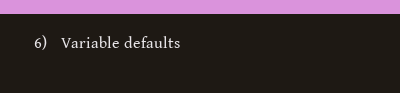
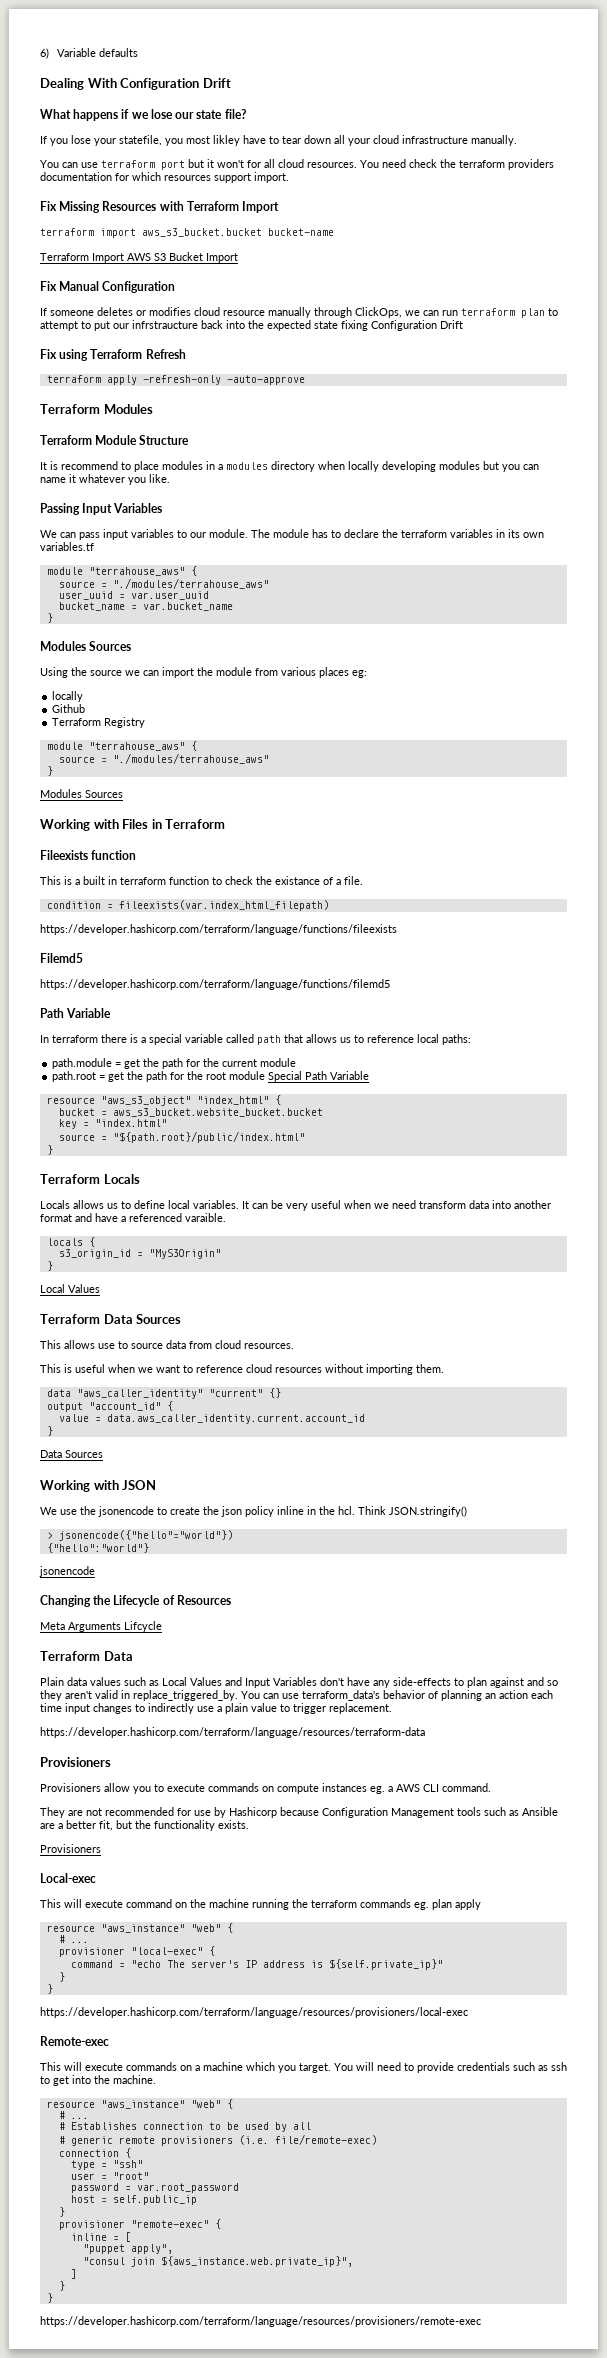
(181, 42) none -> [40,78,231,90] [40,109,247,121] [40,135,517,146] [40,159,554,170] [40,172,289,183] [40,201,280,213] [40,228,334,238] [40,252,238,263] [40,281,176,293] [40,307,558,318] [40,320,463,331] [40,349,186,361] [46,375,305,385] [40,404,153,414] [40,435,190,445] [40,461,539,472] [40,474,170,485] [40,503,163,515] [40,529,544,540] [40,542,94,551] [46,566,197,576] [58,578,269,589] [58,591,209,600] [58,602,233,611] [46,613,53,623] [40,641,132,651] [40,667,367,678] [52,691,84,702] [52,704,86,713] [52,717,146,728] [46,741,197,751] [58,753,269,764] [46,766,53,776] [40,789,123,798] [40,819,226,831] [40,850,137,860] [40,876,363,885] [46,900,329,911] [40,924,397,935] [40,953,83,963] [40,979,390,990] [40,1008,112,1018] [40,1034,471,1045] [52,1058,297,1069] [52,1071,370,1082] [46,1095,281,1106] [58,1108,323,1117] [58,1119,167,1129] [58,1131,305,1143] [46,1145,53,1155] [40,1174,140,1184] [40,1200,551,1211] [40,1213,226,1222] [46,1237,95,1247] [58,1249,221,1259] [46,1261,53,1271] [40,1284,100,1293] [40,1314,182,1324] [40,1340,294,1349] [40,1364,444,1375] [46,1388,281,1399] [46,1401,173,1412] [58,1414,365,1424] [46,1426,53,1436] [40,1450,103,1458] [40,1480,157,1492] [40,1506,467,1517] [46,1530,233,1541] [46,1543,149,1553] [39,1566,95,1577] [40,1595,231,1607] [40,1621,162,1632] [40,1651,133,1661] [40,1677,558,1688] [40,1690,553,1701] [40,1703,392,1714] [40,1727,425,1738] [40,1757,111,1767] [40,1783,491,1794] [40,1807,558,1818] [40,1820,249,1831] [40,1844,101,1853] [40,1873,96,1883] [40,1899,481,1910] [46,1923,233,1933] [58,1935,89,1943] [58,1946,215,1957] [70,1959,443,1970] [58,1972,65,1982] [46,1984,53,1994] [40,2007,468,2018] [40,2036,109,2046] [40,2062,567,2073] [40,2075,156,2086] [46,2099,233,2109] [58,2111,89,2119] [58,2122,311,2132] [58,2134,377,2146] [58,2148,131,2158] [70,2160,143,2170] [70,2172,149,2180] [70,2183,239,2193] [70,2195,197,2205] [58,2207,65,2217] [58,2219,221,2230] [70,2232,131,2242] [82,2244,173,2254] [82,2256,353,2267] [70,2269,77,2279] [58,2281,65,2291] [46,2293,53,2303] [40,2316,481,2327] // Dealing With Configuration Drift // What happens if we lose our state file? // If you lose your statefile, you most likley have to tear down all your cloud infrastructure manually. // You can use terraform port but it won't for all cloud resources. You need check the terraform providers documentation for which resources support import. // Fix Missing Resources with Terraform Import // terraform import aws_s3_bucket.bucket bucket-name // Terraform Import AWS S3 Bucket Import // Fix Manual Configuration // If someone deletes or modifies cloud resource manually through ClickOps, we can run terraform plan to attempt to put our infrstraucture back into the expected state fixing Configuration Drift // Fix using Terraform Refresh // terraform apply -refresh-only -auto-approve // Terraform Modules // Terraform Module Structure // It is recommend to place modules in a modules directory when locally developing modules but you can name it whatever you like. // Passing Input Variables // We can pass input variables to our module. The module has to declare the terraform variables in its own variables.tf // module "terrahouse_aws" { // source = "./modules/terrahouse_aws" // user_uuid = var.user_uuid // bucket_name = var.bucket_name // } // Modules Sources // Using the source we can import the module from various places eg: // locally // Github // Terraform Registry // module "terrahouse_aws" { // source = "./modules/terrahouse_aws" // } // Modules Sources // Working with Files in Terraform // Fileexists function // This is a built in terraform function to check the existance of a file. // condition = fileexists(var.index_html_filepath) // https://developer.hashicorp.com/terraform/language/functions/fileexists // Filemd5 // https://developer.hashicorp.com/terraform/language/functions/filemd5 // Path Variable // In terraform there is a special variable called path that allows us to reference local paths: // path.module = get the path for the current module // path.root = get the path for the root module Special Path Variable // resource "aws_s3_object" "index_html" { // bucket = aws_s3_bucket.website_bucket.bucket // key = "index.html" // source = "${path.root}/public/index.html" // } // Terraform Locals // Locals allows us to define local variables. It can be very useful when we need transform data into another format and have a referenced varaible. // locals { // s3_origin_id = "MyS3Origin" // } // Local Values // Terraform Data Sources // This allows use to source data from cloud resources. // This is useful when we want to reference cloud resources without importing them. // data "aws_caller_identity" "current" {} // output "account_id" { // value = data.aws_caller_identity.current.account_id // } // Data Sources // Working with JSON // We use the jsonencode to create the json policy inline in the hcl. Think JSON.stringify() // > jsonencode({"hello"="world"}) // {"hello":"world"} // jsonencode // Changing the Lifecycle of Resources // Meta Arguments Lifcycle // Terraform Data // Plain data values such as Local Values and Input Variables don't have any side-effects to plan against and so they aren't valid in replace_triggered_by. You can use terraform_data's behavior of planning an action each time input changes to indirectly use a plain value to trigger replacement. // https://developer.hashicorp.com/terraform/language/resources/terraform-data // Provisioners // Provisioners allow you to execute commands on compute instances eg. a AWS CLI command. // They are not recommended for use by Hashicorp because Configuration Management tools such as Ansible are a better fit, but the functionality exists. // Provisioners // Local-exec // This will execute command on the machine running the terraform commands eg. plan apply // resource "aws_instance" "web" { // # ... // provisioner "local-exec" { // command = "echo The server's IP address is ${self.private_ip}" // } // } // https://developer.hashicorp.com/terraform/language/resources/provisioners/local-exec // Remote-exec // This will execute commands on a machine which you target. You will need to provide credentials such as ssh to get into the machine. // resource "aws_instance" "web" { // # ... // # Establishes connection to be used by all // # generic remote provisioners (i.e. file/remote-exec) // connection { // type = "ssh" // user = "root" // password = var.root_password // host = self.public_ip // } // provisioner "remote-exec" { // inline = [ // "puppet apply", // "consul join ${aws_instance.web.private_ip}", // ] // } // } // https://developer.hashicorp.com/terraform/language/resources/provisioners/remote-exec

